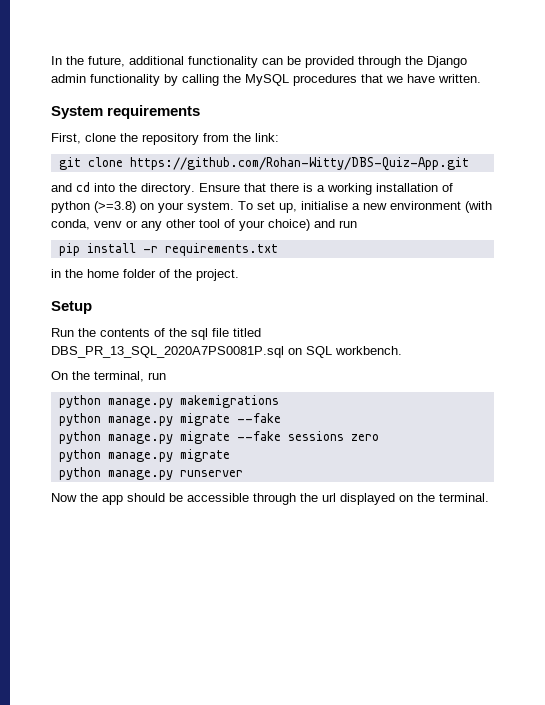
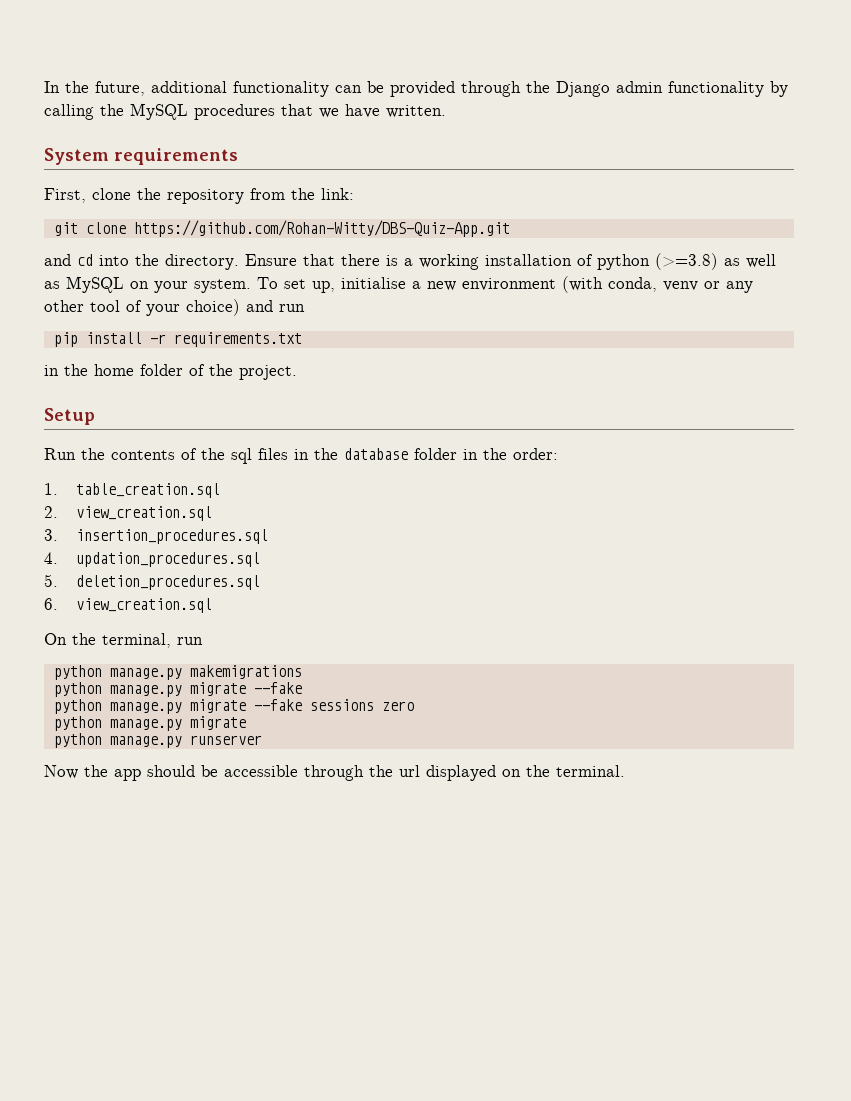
(136, 207) none -> [724,254,776,268] [44,276,124,293] as well as MySQL
[212,328,261,337] [51,346,402,358] file titled DBS_PR_13_SQL_2020A7PS0081P.sql on SQL workbench. -> [258,448,558,460] [44,483,221,498] [44,506,213,521] [44,529,269,544] [44,552,261,567] [44,574,261,590] [44,598,213,613] files in the database folder in the order: // 1. table_creation.sql // 2. view_creation.sql // 3. insertion_procedures.sql // 4. updation_procedures.sql // 5. deletion_procedures.sql // 6. view_creation.sql

